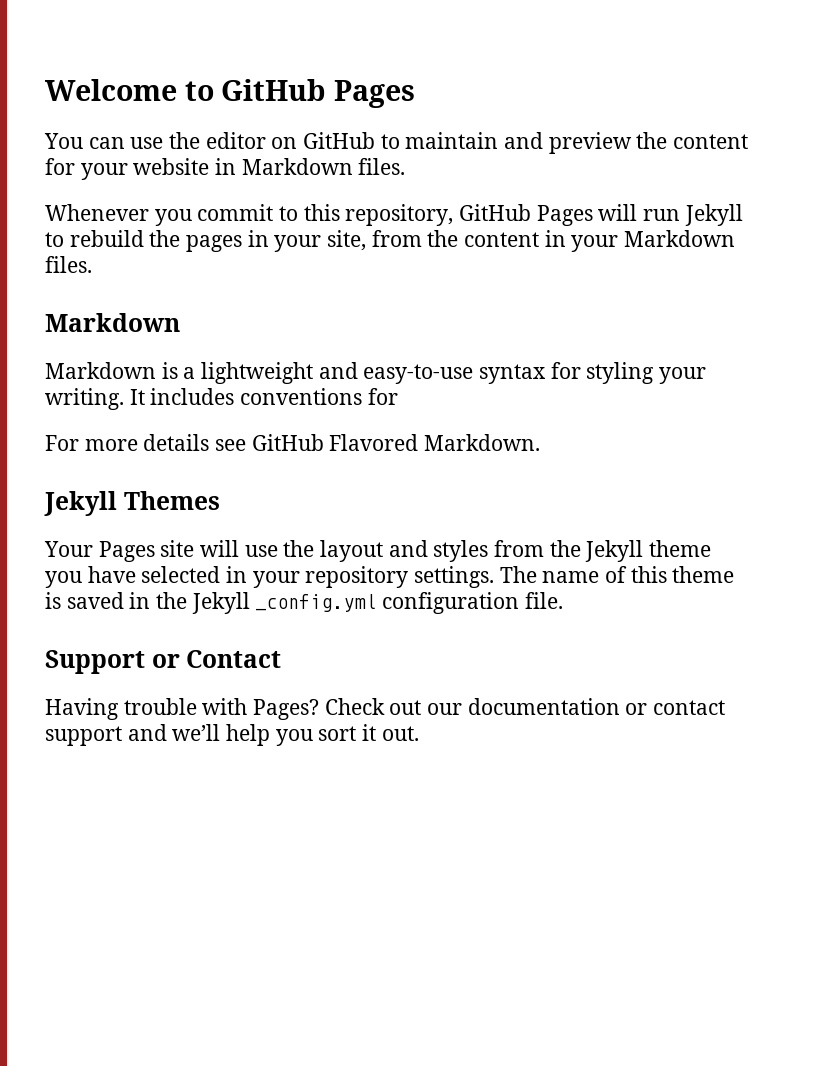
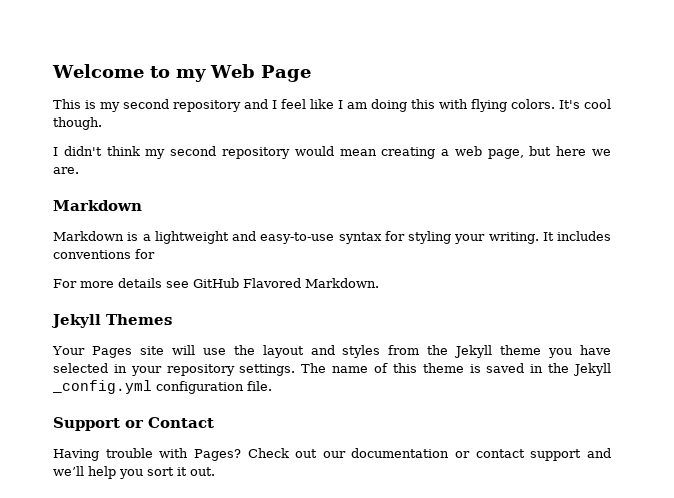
[221,79,416,108] [44,132,749,154] [45,158,406,180] [45,204,743,226] [45,230,736,252] [45,256,92,273] GitHub Pages // You can use the editor on GitHub to maintain and preview the content for your website in Markdown files. // Whenever you commit to this repository, GitHub Pages will run Jekyll to rebuild the pages in your site, from the content in your Markdown files. -> [175,64,311,82] [53,99,611,112] [53,117,102,130] [53,146,611,159] [53,167,79,174] my Web Page // This is my second repository and I feel like I am doing this with flying colors. It's cool though. // I didn't think my second repository would mean creating a web page, but here we are.

